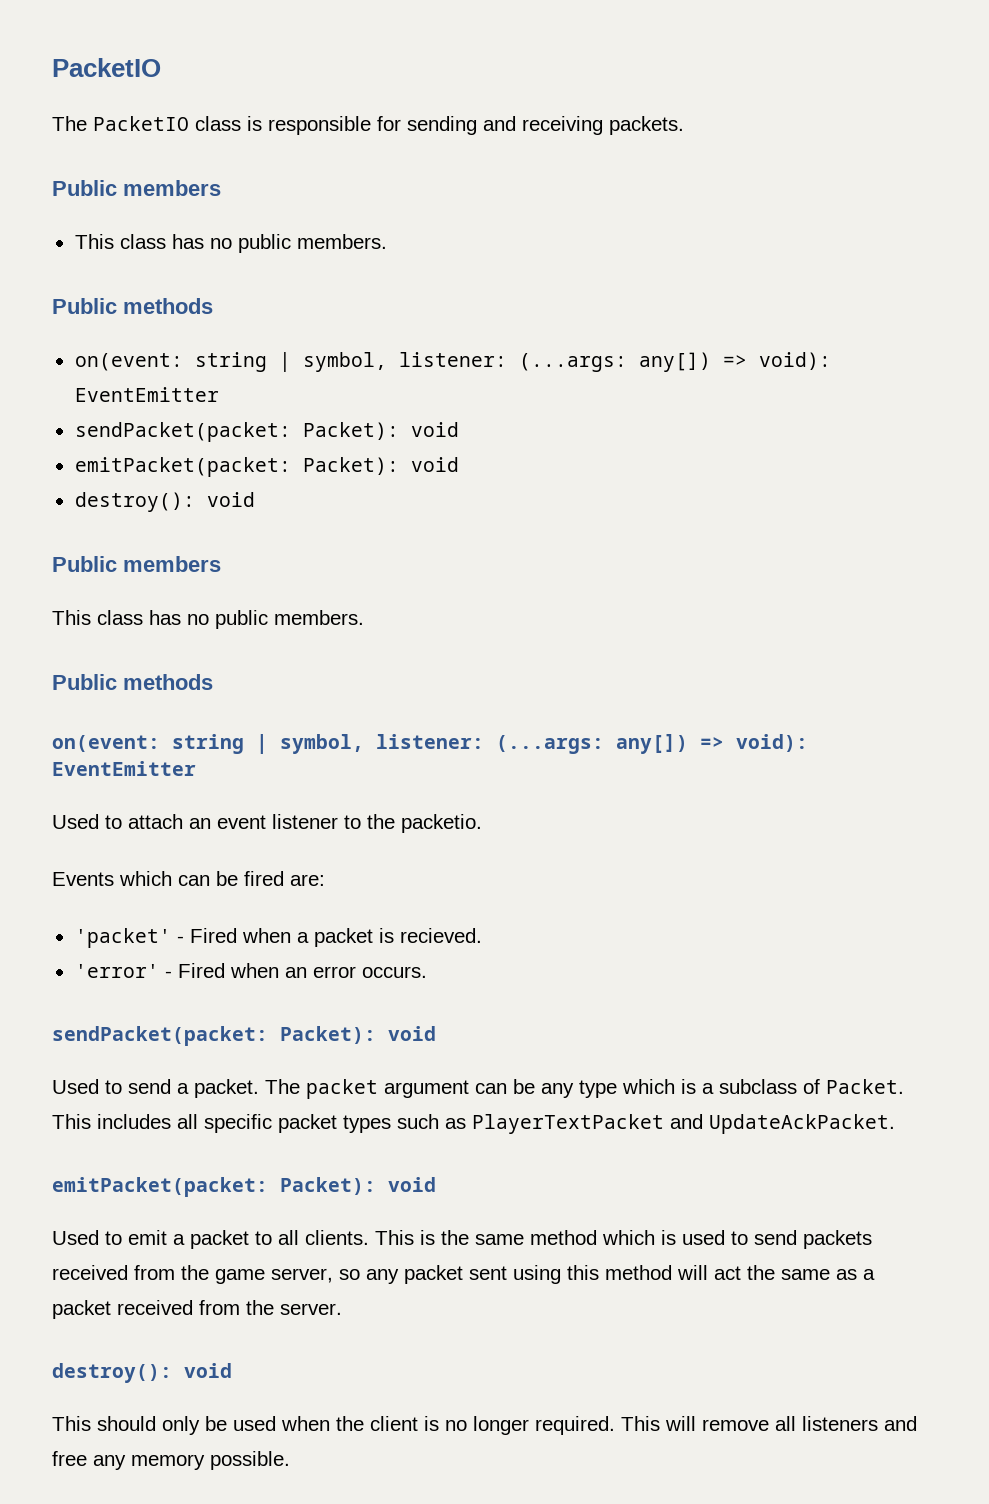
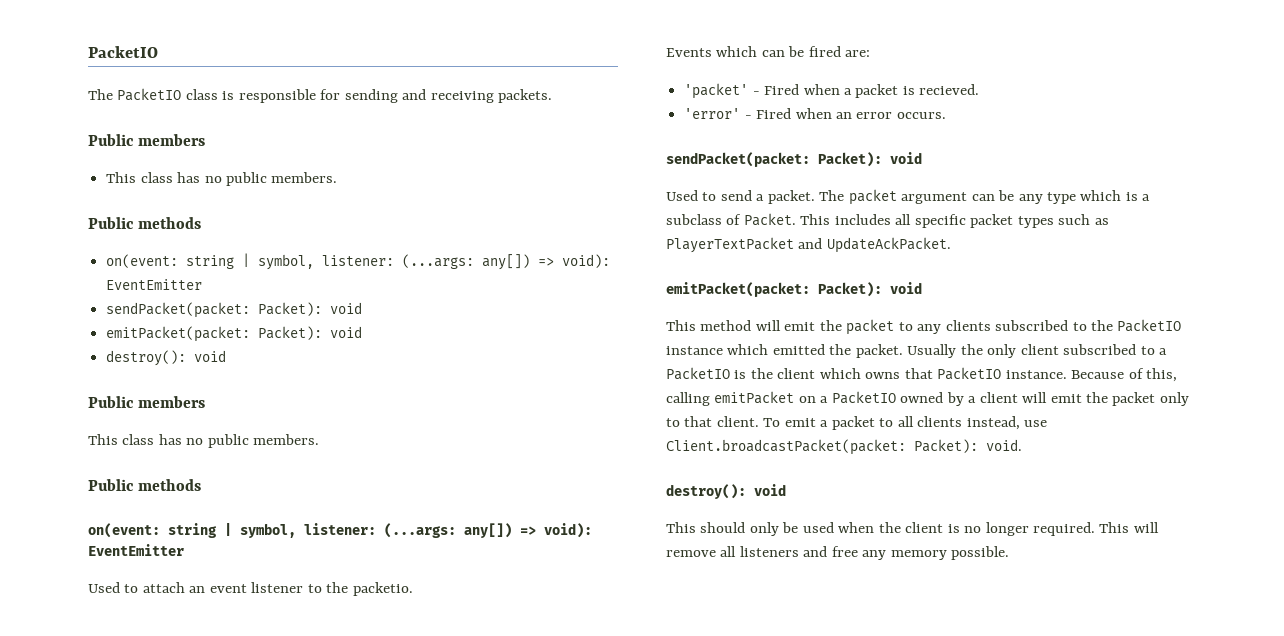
[52,1230,122,1245] Used to -> [666,319,1182,335] [666,344,1168,358] [666,367,1178,382] [666,391,1189,406] [666,416,781,427] This method will emit the packet to any clients subscribed to the PacketIO instance which emitted the packet. Usually the only client subscribed to a PacketIO is the client which owns that PacketIO instance. Because of this, calling emitPacket on a PacketIO owned by a client will emit the packet only to that client. To
[305,1230,872,1249] [52,1265,875,1284] [52,1300,342,1319] clients. This is the same method which is used to send packets received from the game server, so any packet sent using this method will act the same as a packet received from the server. -> [917,416,1048,430] [666,439,1022,455] clients instead, use Client.broadcastPacket(packet: Packet): void.

